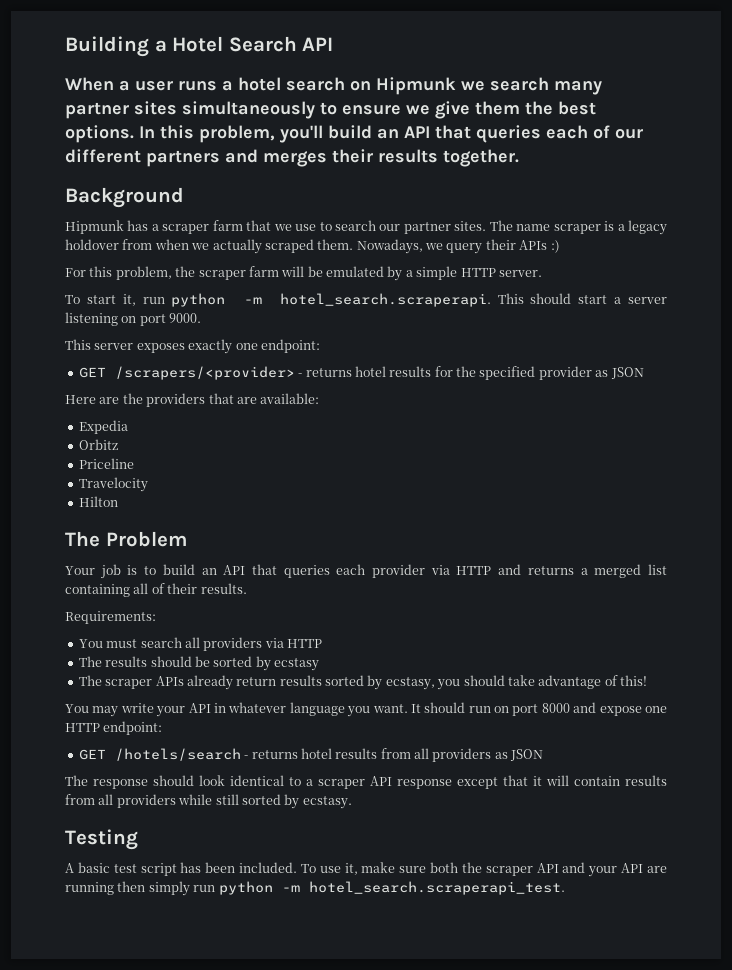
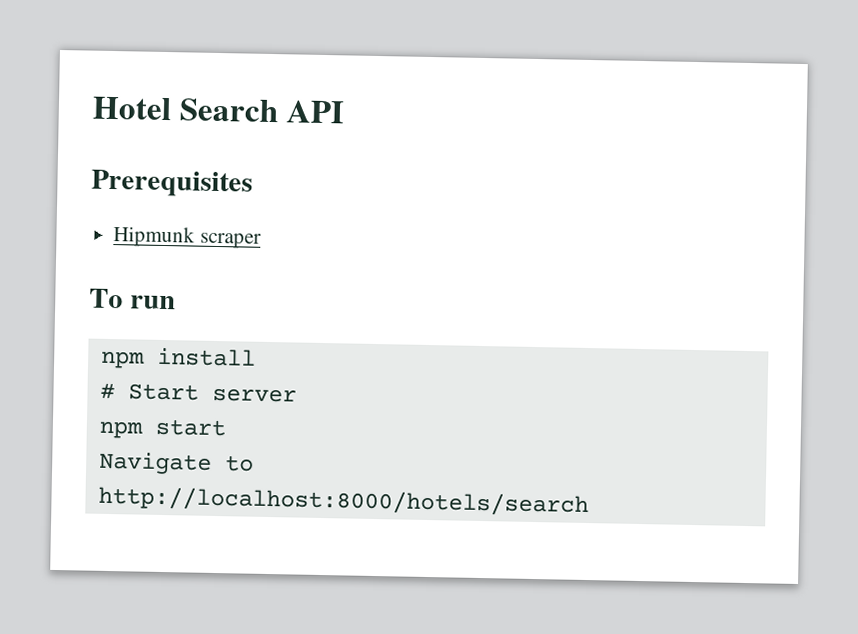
[65,36,167,57] Building a -> (92, 108) none
[65,77,602,95] [65,101,596,119] [65,125,643,143] [65,149,519,167] [65,187,184,208] [65,220,668,235] [65,239,560,254] [65,266,542,281] [65,293,667,307] [65,312,202,326] [65,339,320,354] [78,366,644,380] [65,393,320,407] [78,420,128,434] [78,439,118,450] [78,458,134,469] [78,477,148,492] [78,496,118,507] [65,531,187,547] [65,564,667,579] [65,583,247,597] [65,611,156,624] [78,637,322,651] [78,656,319,671] [78,675,647,690] [65,702,668,717] [65,721,163,735] [78,748,544,762] [65,775,667,789] [65,794,352,809] [65,829,138,850] [65,862,668,877] [65,881,565,896] When a user runs a hotel search on Hipmunk we search many partner sites simultaneously to ensure we give them the best options. In this problem, you'll build an API that queries each of our different partners and merges their results together. // Background // Hipmunk has a scraper farm that we use to search our partner sites. The name scraper is a legacy holdover from when we actually scraped them. Nowadays, we query their APIs :) // For this problem, the scraper farm will be emulated by a simple HTTP server. // To start it, run python -m hotel_search.scraperapi. This should start a server listening on port 9000. // This server exposes exactly one endpoint: // GET /scrapers/<provider> - returns hotel results for the specified provider as JSON // Here are the providers that are available: // Expedia // Orbitz // Priceline // Travelocity // Hilton // The Problem // Your job is to build an API that queries each provider via HTTP and returns a merged list containing all of their results. // Requirements: // You must search all providers via HTTP // The results should be sorted by ecstasy // The scraper APIs already return results sorted by ecstasy, you should take advantage of this! // You may write your API in whatever language you want. It should run on port 8000 and expose one HTTP endpoint: // GET /hotels/search - returns hotel results from all providers as JSON // The response should look identical to a scraper API response except that it will contain results from all providers while still sorted by ecstasy. // Testing // A basic test script has been included. To use it, make sure both the scraper API and your API are running then simply run python -m hotel_search.scraperapi_test. -> [91,169,253,198] [113,226,262,249] [89,288,176,310] [99,347,256,369] [99,382,297,403] [98,418,227,439] [98,451,254,475] [97,485,589,518] Prerequisites // Hipmunk scraper // To run // npm install // # Start server // npm start // Navigate to http://localhost:8000/hotels/search

